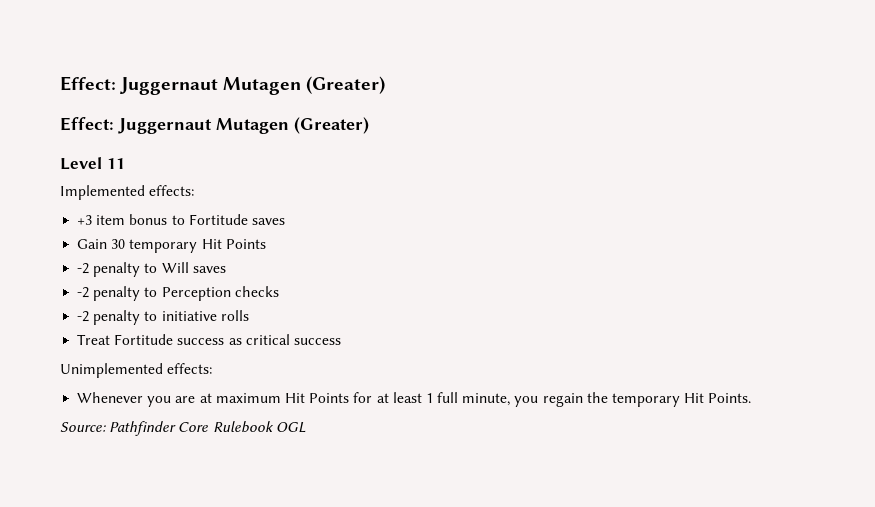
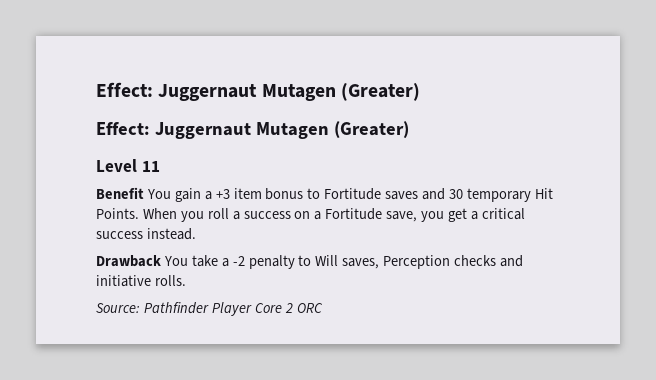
[60,185,195,200] Implemented effects: // -> [96,187,212,202] Benefit You gain a
[77,239,108,249] // Gain -> [422,188,446,200] and
[225,239,266,249] [77,262,226,277] [77,286,279,301] [77,310,249,325] [77,334,341,345] [60,363,213,378] [77,392,752,407] [60,421,306,436] Points // -2 penalty to Will saves // -2 penalty to Perception checks // -2 penalty to initiative rolls // Treat Fortitude success as critical success // Unimplemented effects: // Whenever you are at maximum Hit Points for at least 1 full minute, you regain the temporary Hit Points. // Source: Pathfinder Core Rulebook OGL -> [96,208,525,222] [96,228,196,240] [96,255,524,269] [96,275,186,287] [96,302,323,316] Points. When you roll a success on a Fortitude save, you get a critical success instead. // Drawback You take a -2 penalty to Will saves, Perception checks and initiative rolls. // Source: Pathfinder Player Core 2 ORC

